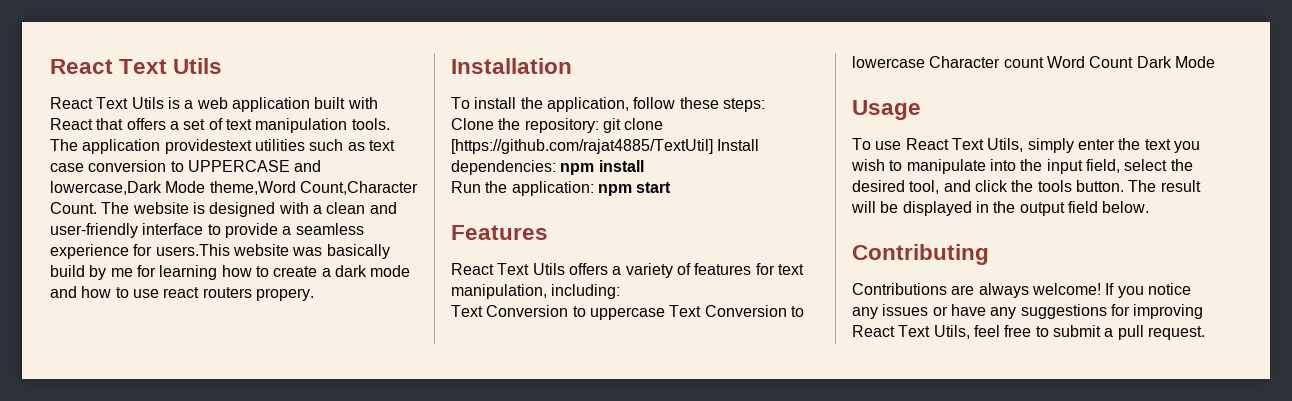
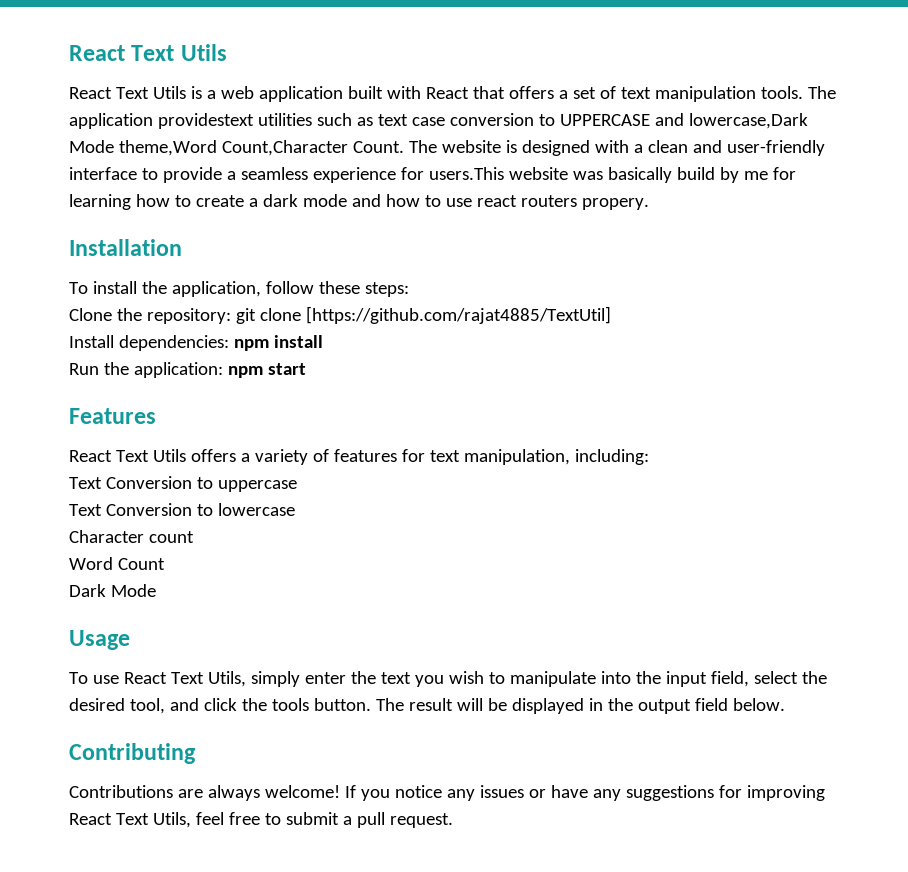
(713, 146) none -> (611, 315) //
(665, 313) none -> (297, 486) //
(925, 62) none -> (295, 509) //
(1044, 62) none -> (194, 537) //
(1134, 62) none -> (165, 564) //

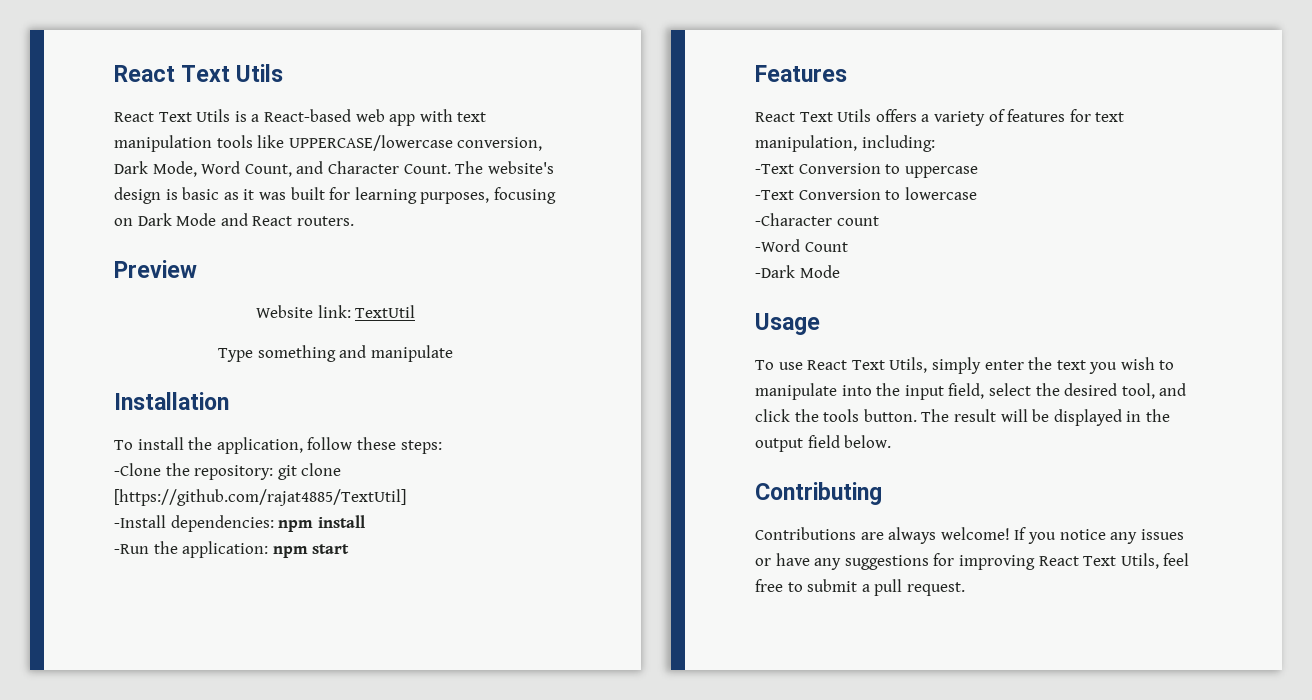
[220,86,836,102] [69,113,808,129] [69,140,825,156] [69,167,796,183] [69,194,649,210] web application built with React that offers a set of text manipulation tools. The application providestext utilities such as text case conversion to UPPERCASE and lowercase,Dark Mode theme,Word Count,Character Count. The website is designed with a clean and user-friendly interface to provide a seamless experience for users.This website was basically build by me for learning how to create a dark mode and how to use react routers propery. -> [263,109,487,126] [114,135,543,152] [114,161,554,177] [114,187,556,204] [114,213,354,226] [114,260,197,278] [255,305,416,318] [218,345,453,362] React-based web app with text manipulation tools like UPPERCASE/lowercase conversion, Dark Mode, Word Count, and Character Count. The website's design is basic as it was built for learning purposes, focusing on Dark Mode and React routers. // Preview // Website link: TextUtil // Type something and manipulate
[69,308,112,321] Clone -> [114,463,161,476] -Clone
[69,335,114,348] Install -> [114,515,166,528] -Install
[69,363,99,375] Run -> [114,544,149,554] -Run
[69,477,102,489] Text -> [755,164,794,174] -Text
[69,504,102,516] Text -> [755,190,794,200] -Text
[69,530,144,543] Character -> [755,213,832,226] -Character
[69,557,113,570] Word -> [755,239,800,252] -Word
[69,584,106,597] Dark -> [755,265,795,278] -Dark

